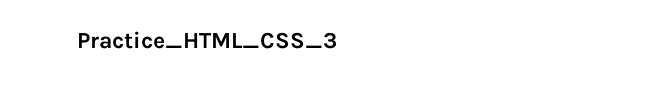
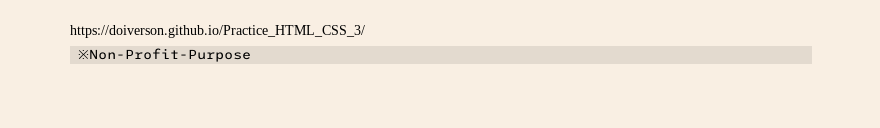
[77,31,337,49] Practice_HTML_CSS_3 -> [70,25,365,38] [78,48,252,62] https://doiverson.github.io/Practice_HTML_CSS_3/ // ※Non-Profit-Purpose

